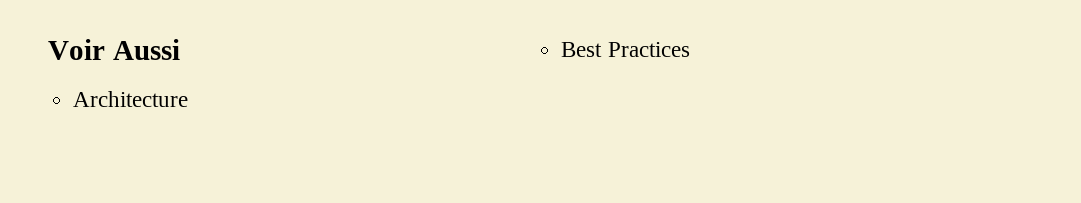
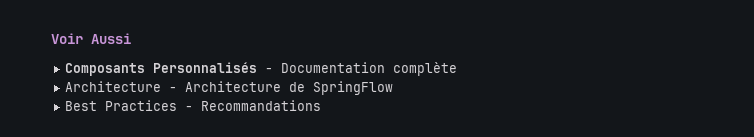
[73,91,189,107] Architecture -> [64,62,457,76] [64,81,393,95] Composants Personnalisés - Documentation complète // Architecture - Architecture de SpringFlow
(690, 49) none -> [184,100,321,111] - Recommandations

